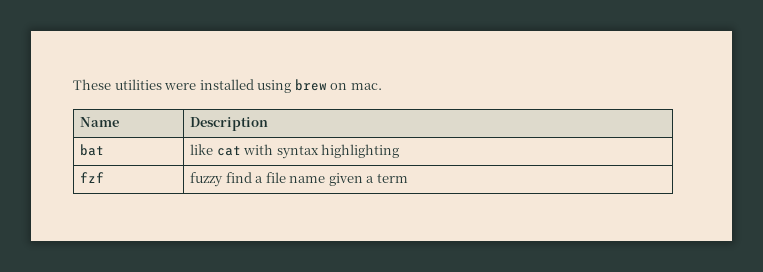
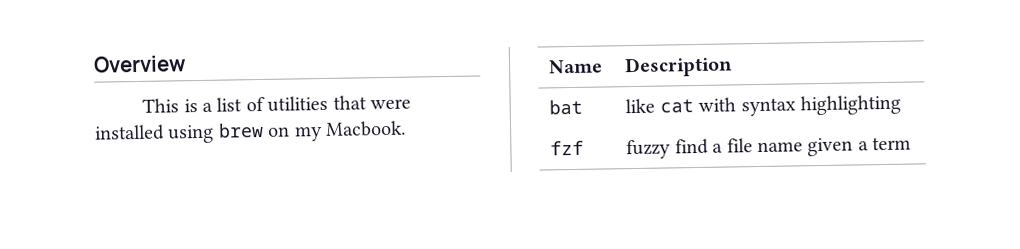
[73,79,162,90] These utilities -> [93,55,187,73] [142,95,367,113] Overview // This is a list of utilities that
[350,83,382,90] mac. -> [294,120,406,142] my Macbook.

